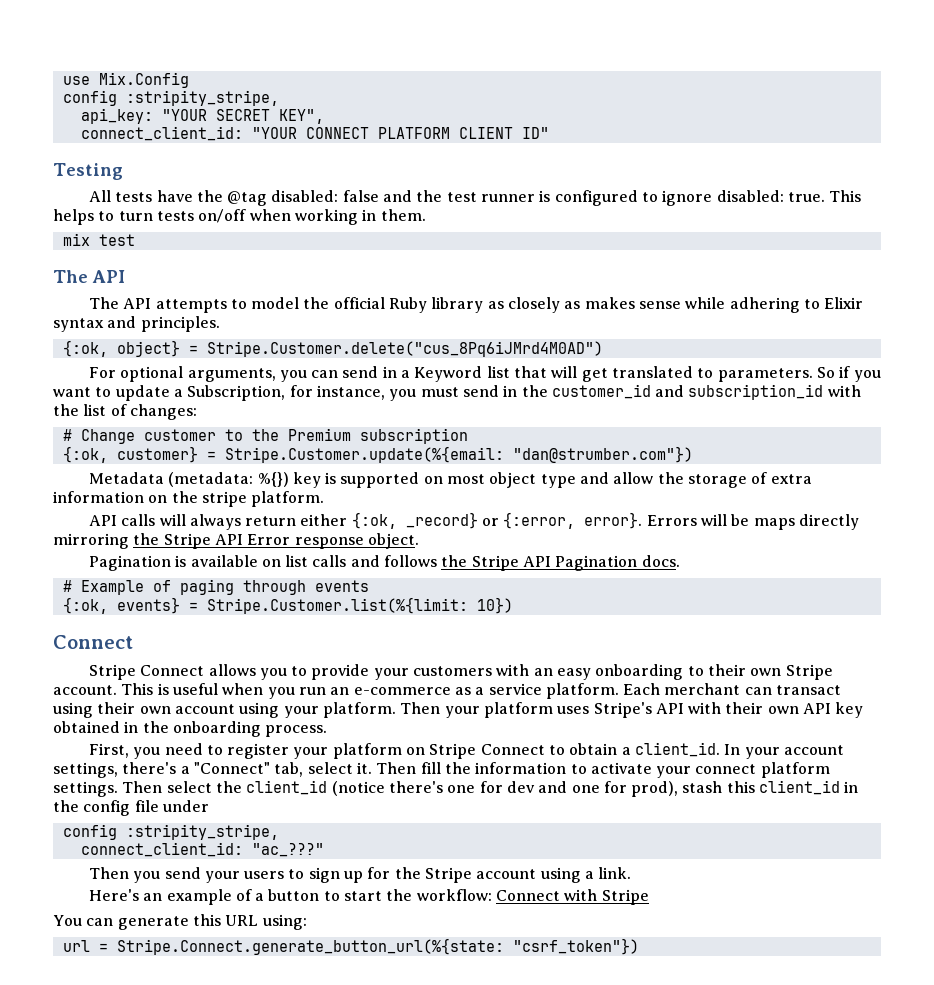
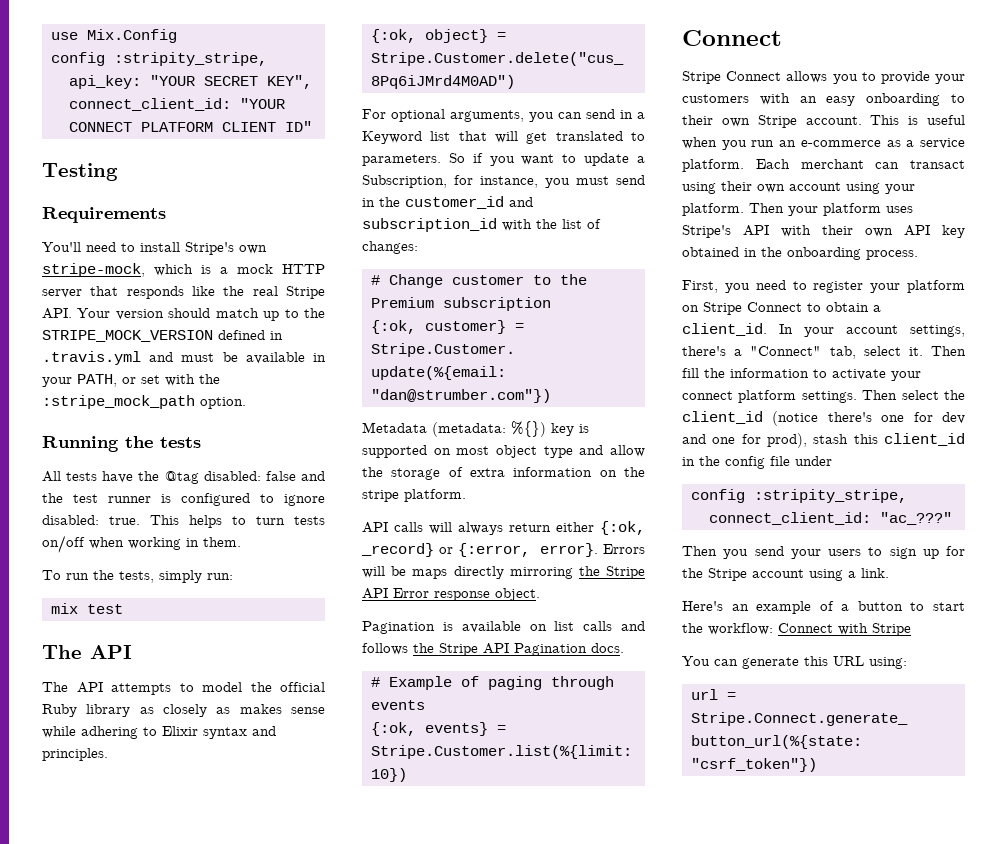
(123, 171) none -> [42,207,166,223] [42,242,267,255] [42,263,325,277] [42,286,326,299] [42,308,325,321] [42,330,283,342] [42,351,326,365] [42,374,220,387] [42,395,246,409] [42,436,201,452] // Requirements // You'll need to install Stripe's own stripe-mock, which is a mock HTTP server that responds like the real Stripe API. Your version should match up to the STRIPE_MOCK_VERSION defined in .travis.yml and must be available in your PATH, or set with the :stripe_mock_path option. // Running the tests
(426, 215) none -> [42,570,233,583] // To run the tests, simply run:

